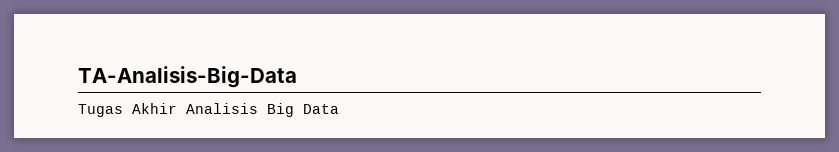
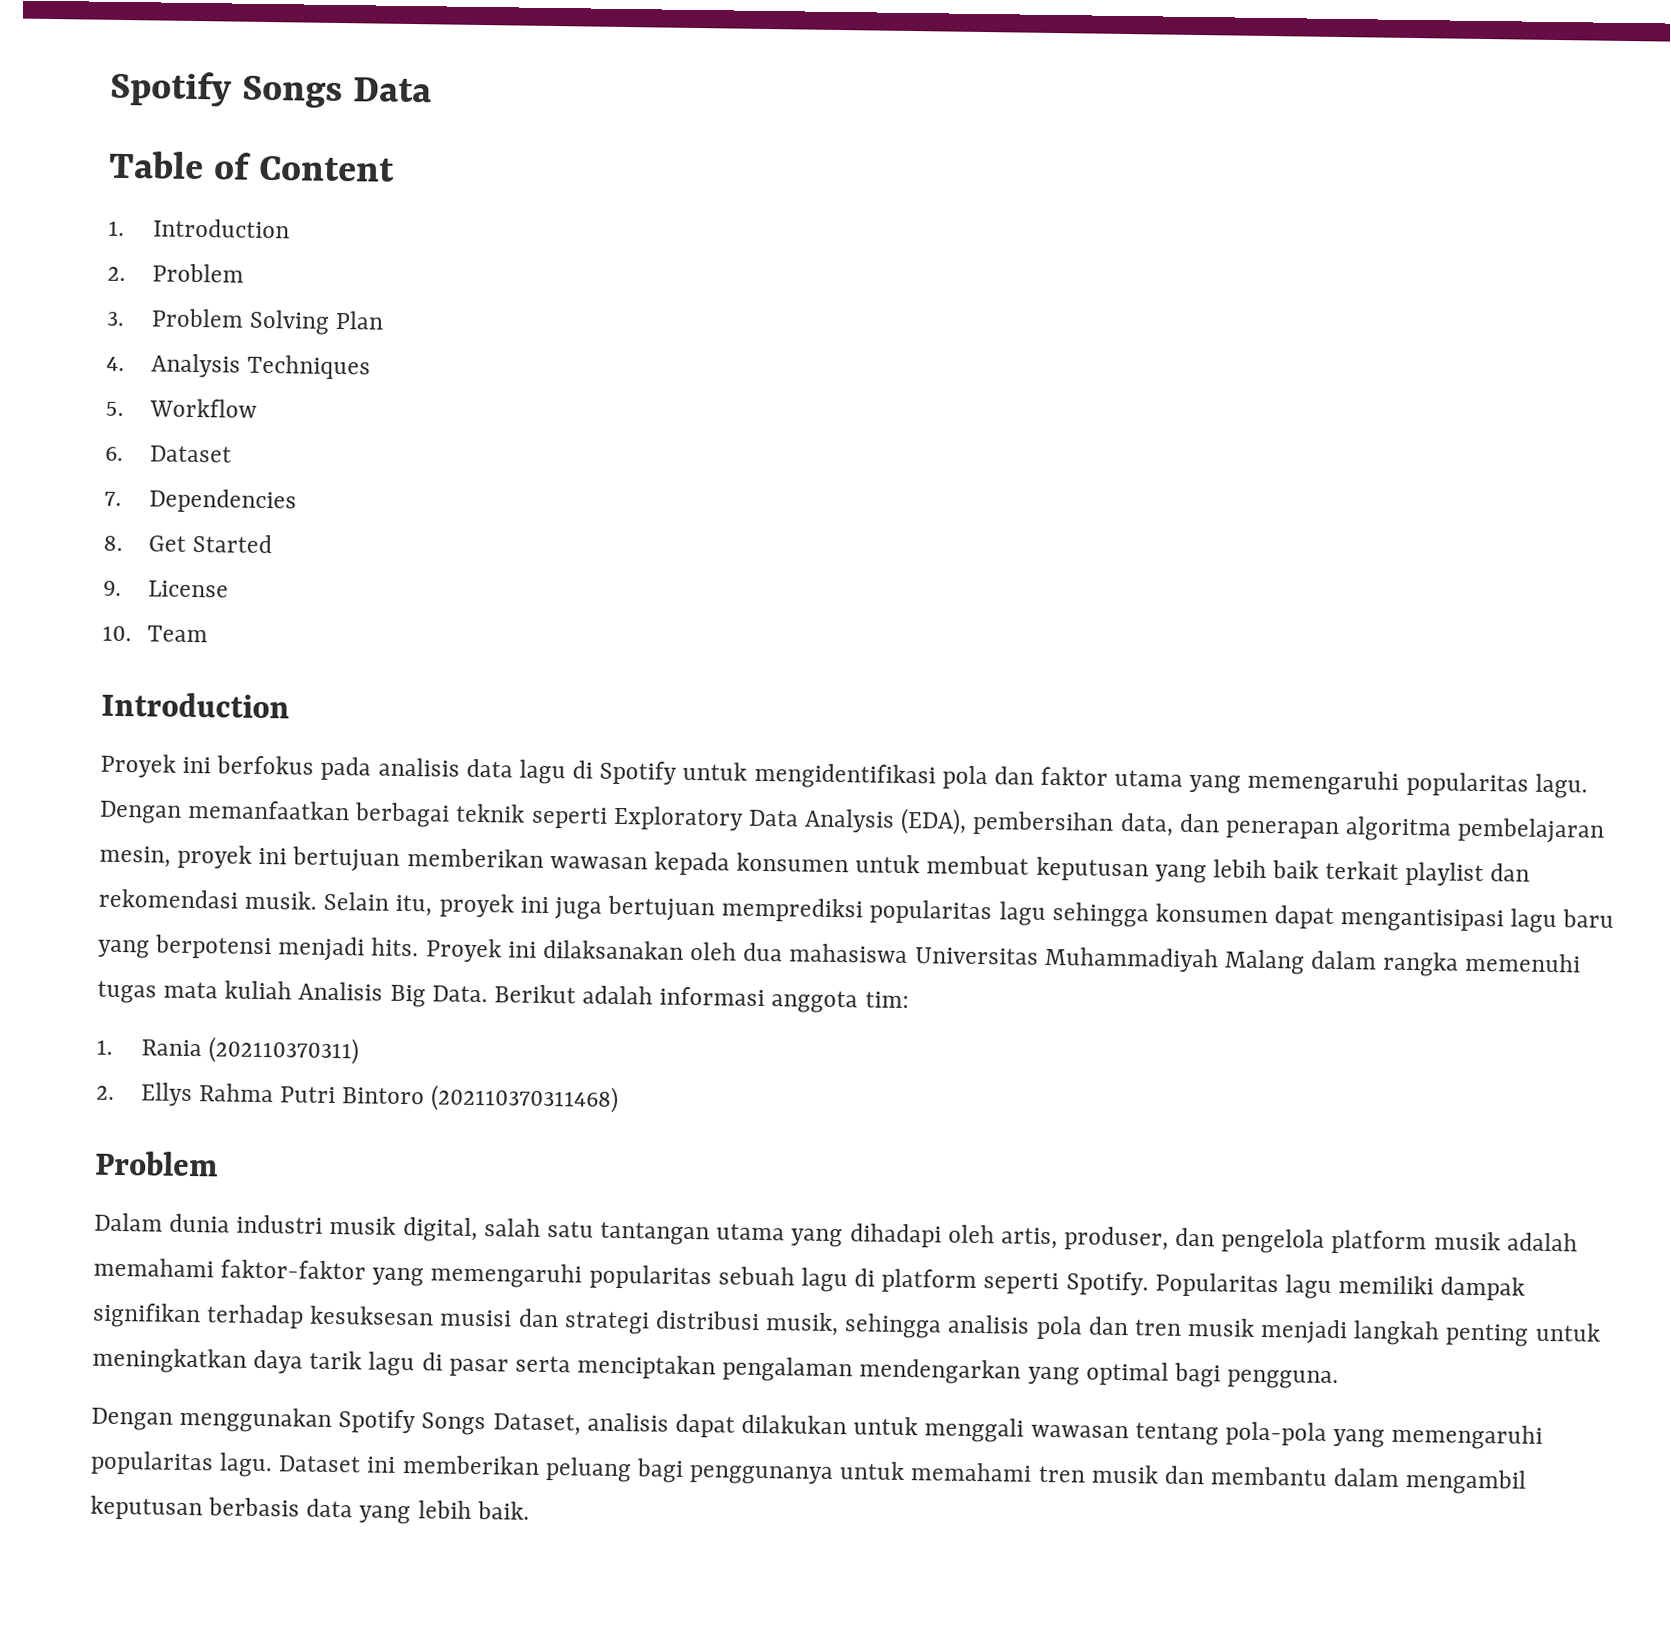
[78,66,297,88] [78,103,339,117] TA-Analisis-Big-Data // Tugas Akhir Analisis Big Data -> [109,70,433,109] [108,150,396,182] [108,218,290,239] [107,263,244,283] [106,308,384,335] [106,353,371,380] [105,398,257,418] [104,445,232,463] [104,488,297,514] [103,533,272,554] [103,580,229,598] [102,625,208,643] [101,691,290,719] [100,753,1588,799] [99,799,1606,844] [99,844,1531,887] [98,888,1615,934] [98,934,1582,977] [97,980,909,1014] [96,1036,359,1065] [96,1082,620,1114] [95,1150,218,1177] [94,1212,1578,1255] [93,1257,1526,1301] [92,1302,1601,1347] [92,1347,1340,1390] [91,1406,1544,1450] [90,1450,1528,1495] [90,1495,530,1525] Spotify Songs Data // Table of Content // 1. Introduction // 2. Problem // 3. Problem Solving Plan // 4. Analysis Techniques // 5. Workflow // 6. Dataset // 7. Dependencies // 8. Get Started // 9. License // 10. Team // Introduction // Proyek ini berfokus pada analisis data lagu di Spotify untuk mengidentifikasi pola dan faktor utama yang memengaruhi popularitas lagu. Dengan memanfaatkan berbagai teknik seperti Exploratory Data Analysis (EDA), pembersihan data, dan penerapan algoritma pembelajaran mesin, proyek ini bertujuan memberikan wawasan kepada konsumen untuk membuat keputusan yang lebih baik terkait playlist dan rekomendasi musik. Selain itu, proyek ini juga bertujuan memprediksi popularitas lagu sehingga konsumen dapat mengantisipasi lagu baru yang berpotensi menjadi hits. Proyek ini dilaksanakan oleh dua mahasiswa Universitas Muhammadiyah Malang dalam rangka memenuhi tugas mata kuliah Analisis Big Data. Berikut adalah informasi anggota tim: // 1. Rania (202110370311) // 2. Ellys Rahma Putri Bintoro (202110370311468) // Problem // Dalam dunia industri musik digital, salah satu tantangan utama yang dihadapi oleh artis, produser, dan pengelola platform musik adalah memahami faktor-faktor yang memengaruhi popularitas sebuah lagu di platform seperti Spotify. Popularitas lagu memiliki dampak signifikan terhadap kesuksesan musisi dan strategi distribusi musik, sehingga analisis pola dan tren musik menjadi langkah penting untuk meningkatkan daya tarik lagu di pasar serta menciptakan pengalaman mendengarkan yang optimal bagi pengguna. // Dengan menggunakan Spotify Songs Dataset, analisis dapat dilakukan untuk menggali wawasan tentang pola-pola yang memengaruhi popularitas lagu. Dataset ini memberikan peluang bagi penggunanya untuk memahami tren musik dan membantu dalam mengambil keputusan berbasis data yang lebih baik.

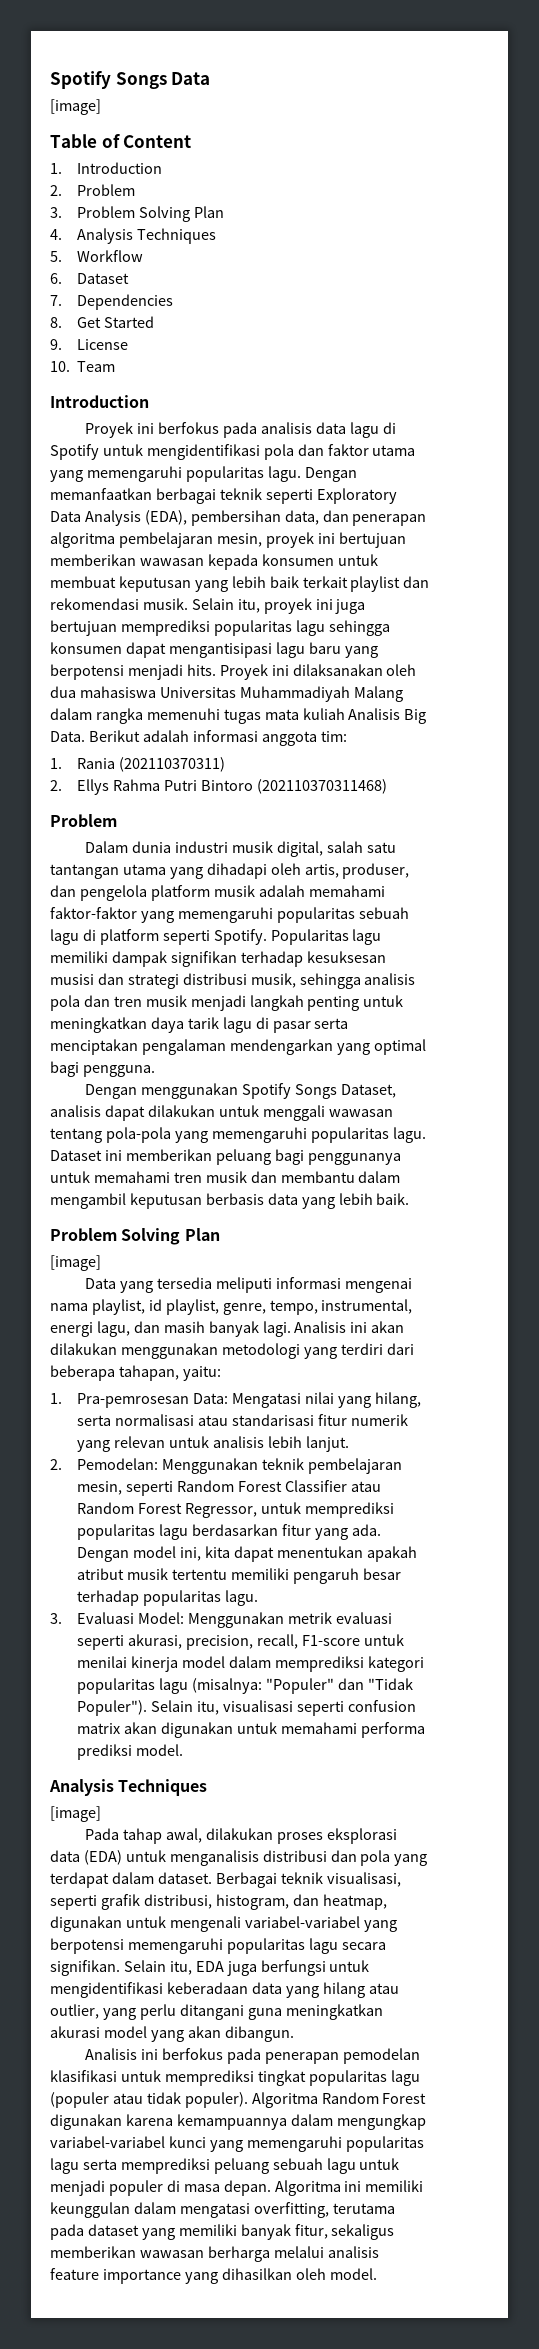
(433, 90) none -> [50,99,101,115] // [image]
(530, 1510) none -> [50,1228,220,1245] [50,1255,101,1271] [85,1277,412,1293] [50,1299,413,1315] [50,1321,405,1337] [50,1343,414,1359] [50,1365,221,1381] [50,1392,421,1408] [77,1414,408,1426] [77,1436,349,1452] [50,1458,403,1474] [77,1480,381,1496] [77,1502,394,1518] [77,1524,381,1540] [77,1546,417,1562] [77,1568,401,1584] [77,1590,259,1606] [50,1612,392,1628] [77,1634,404,1650] [77,1656,424,1672] [77,1678,413,1694] [77,1700,416,1716] [77,1722,425,1738] [77,1744,184,1760] [49,1779,208,1796] [50,1806,101,1822] [85,1828,397,1844] [50,1850,428,1866] [50,1872,401,1888] [50,1894,387,1910] [50,1916,397,1932] [50,1938,386,1954] [50,1960,370,1976] [50,1982,399,1998] [50,2004,383,2020] [50,2026,294,2042] [85,2048,420,2064] [50,2070,420,2086] [50,2092,427,2108] [50,2114,426,2130] [50,2136,424,2152] [50,2158,400,2174] [50,2180,424,2196] [50,2202,395,2218] [50,2224,395,2240] [50,2246,379,2262] [50,2268,377,2284] // Problem Solving Plan // [image] // Data yang tersedia meliputi informasi mengenai nama playlist, id playlist, genre, tempo, instrumental, energi lagu, dan masih banyak lagi. Analisis ini akan dilakukan menggunakan metodologi yang terdiri dari beberapa tahapan, yaitu: // 1. Pra-pemrosesan Data: Mengatasi nilai yang hilang, serta normalisasi atau standarisasi fitur numerik yang relevan untuk analisis lebih lanjut. // 2. Pemodelan: Menggunakan teknik pembelajaran mesin, seperti Random Forest Classifier atau Random Forest Regressor, untuk memprediksi popularitas lagu berdasarkan fitur yang ada. Dengan model ini, kita dapat menentukan apakah atribut musik tertentu memiliki pengaruh besar terhadap popularitas lagu. // 3. Evaluasi Model: Menggunakan metrik evaluasi seperti akurasi, precision, recall, F1-score untuk menilai kinerja model dalam memprediksi kategori popularitas lagu (misalnya: "Populer" dan "Tidak Populer"). Selain itu, visualisasi seperti confusion matrix akan digunakan untuk memahami performa prediksi model. // Analysis Techniques // [image] // Pada tahap awal, dilakukan proses eksplorasi data (EDA) untuk menganalisis distribusi dan pola yang terdapat dalam dataset. Berbagai teknik visualisasi, seperti grafik distribusi, histogram, dan heatmap, digunakan untuk mengenali variabel-variabel yang berpotensi memengaruhi popularitas lagu secara signifikan. Selain itu, EDA juga berfungsi untuk mengidentifikasi keberadaan data yang hilang atau outlier, yang perlu ditangani guna meningkatkan akurasi model yang akan dibangun. // Analisis ini berfokus pada penerapan pemodelan klasifikasi untuk memprediksi tingkat popularitas lagu (populer atau tidak populer). Algoritma Random Forest digunakan karena kemampuannya dalam mengungkap variabel-variabel kunci yang memengaruhi popularitas lagu serta memprediksi peluang sebuah lagu untuk menjadi populer di masa depan. Algoritma ini memiliki keunggulan dalam mengatasi overfitting, terutama pada dataset yang memiliki banyak fitur, sekaligus memberikan wawasan berharga melalui analisis feature importance yang dihasilkan oleh model.

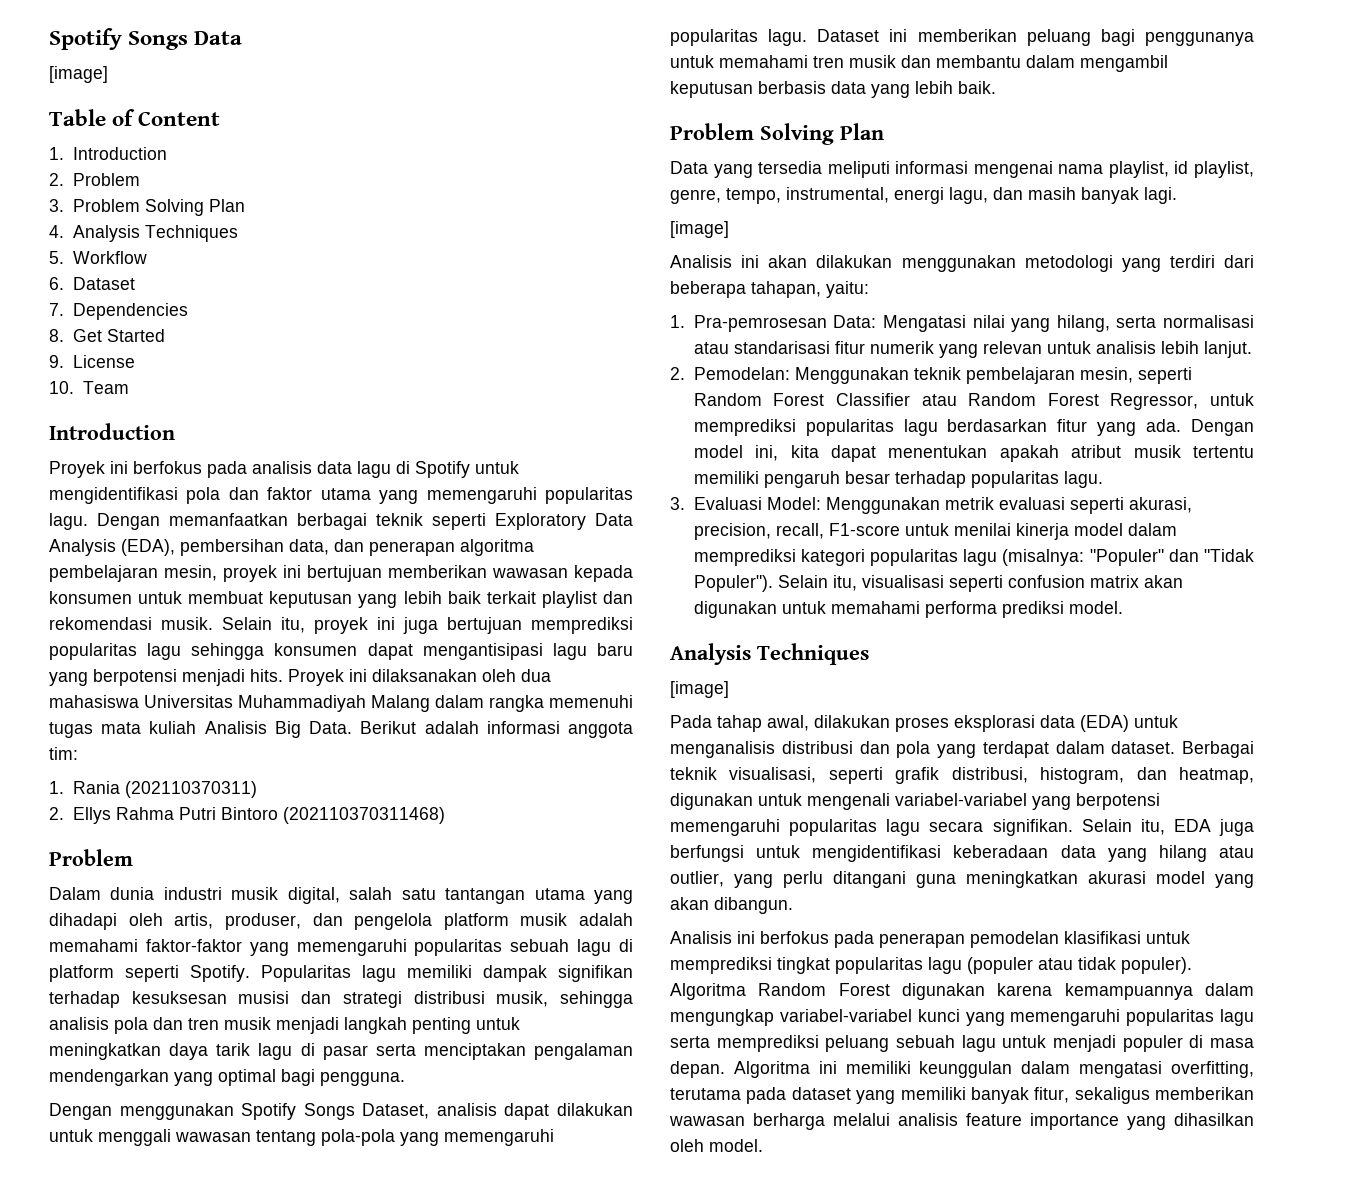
[50,1255,101,1271] // [image] -> (884, 131) none
(291, 1329) none -> [670,221,729,238] // [image] //

